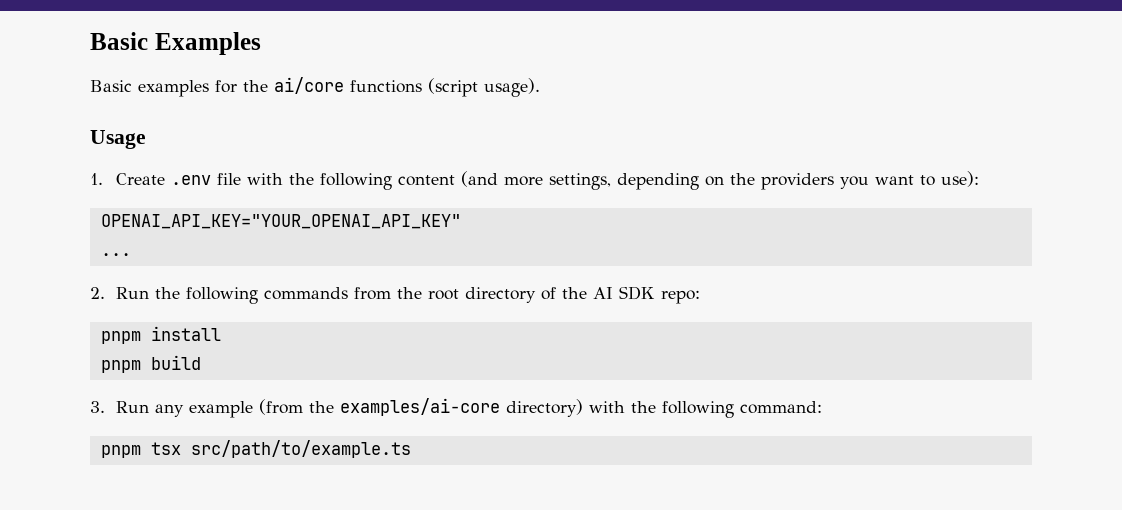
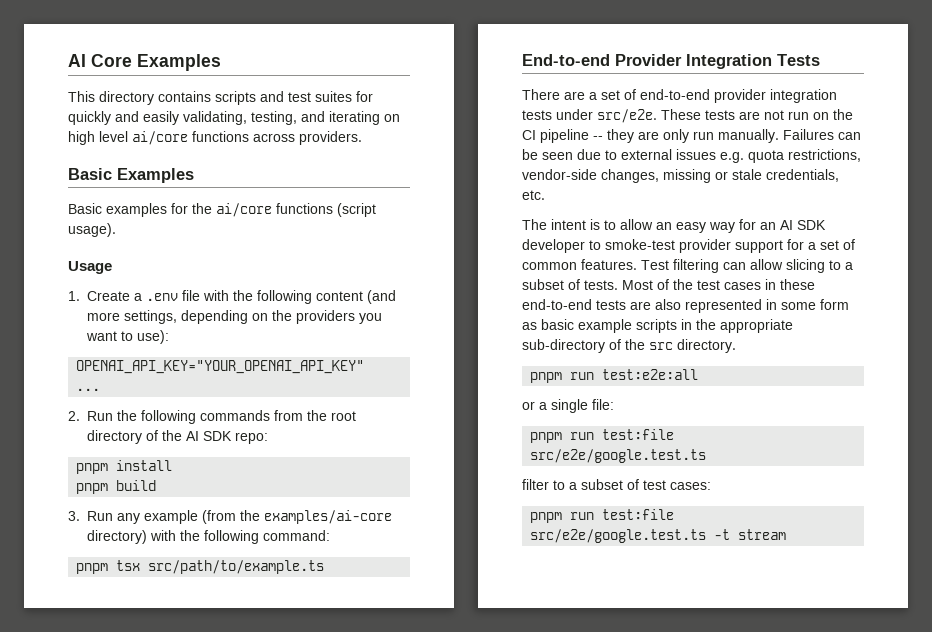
(90, 41) none -> [68,54,221,71] [68,91,373,105] [68,111,400,125] [68,131,362,145] AI Core Examples // This directory contains scripts and test suites for quickly and easily validating, testing, and iterating on high level ai/core functions across providers. //
(165, 179) none -> [134,293,142,301] a
(411, 449) none -> [522,54,820,69] [522,89,837,103] [522,109,853,123] [522,129,861,143] [522,149,861,163] [522,169,839,183] [522,190,545,200] [522,219,826,233] [522,239,855,253] [522,259,853,273] [522,279,815,290] [522,299,849,313] [522,319,793,333] [522,339,736,353] [530,369,699,383] [522,399,614,413] [530,429,675,443] [530,449,707,463] [522,479,711,490] [530,509,675,523] [530,529,787,543] // End-to-end Provider Integration Tests // There are a set of end-to-end provider integration tests under src/e2e. These tests are not run on the CI pipeline -- they are only run manually. Failures can be seen due to external issues e.g. quota restrictions, vendor-side changes, missing or stale credentials, etc. // The intent is to allow an easy way for an AI SDK developer to smoke-test provider support for a set of common features. Test filtering can allow slicing to a subset of tests. Most of the test cases in these end-to-end tests are also represented in some form as basic example scripts in the appropriate sub-directory of the src directory. // pnpm run test:e2e:all // or a single file: // pnpm run test:file src/e2e/google.test.ts // filter to a subset of test cases: // pnpm run test:file src/e2e/google.test.ts -t stream

